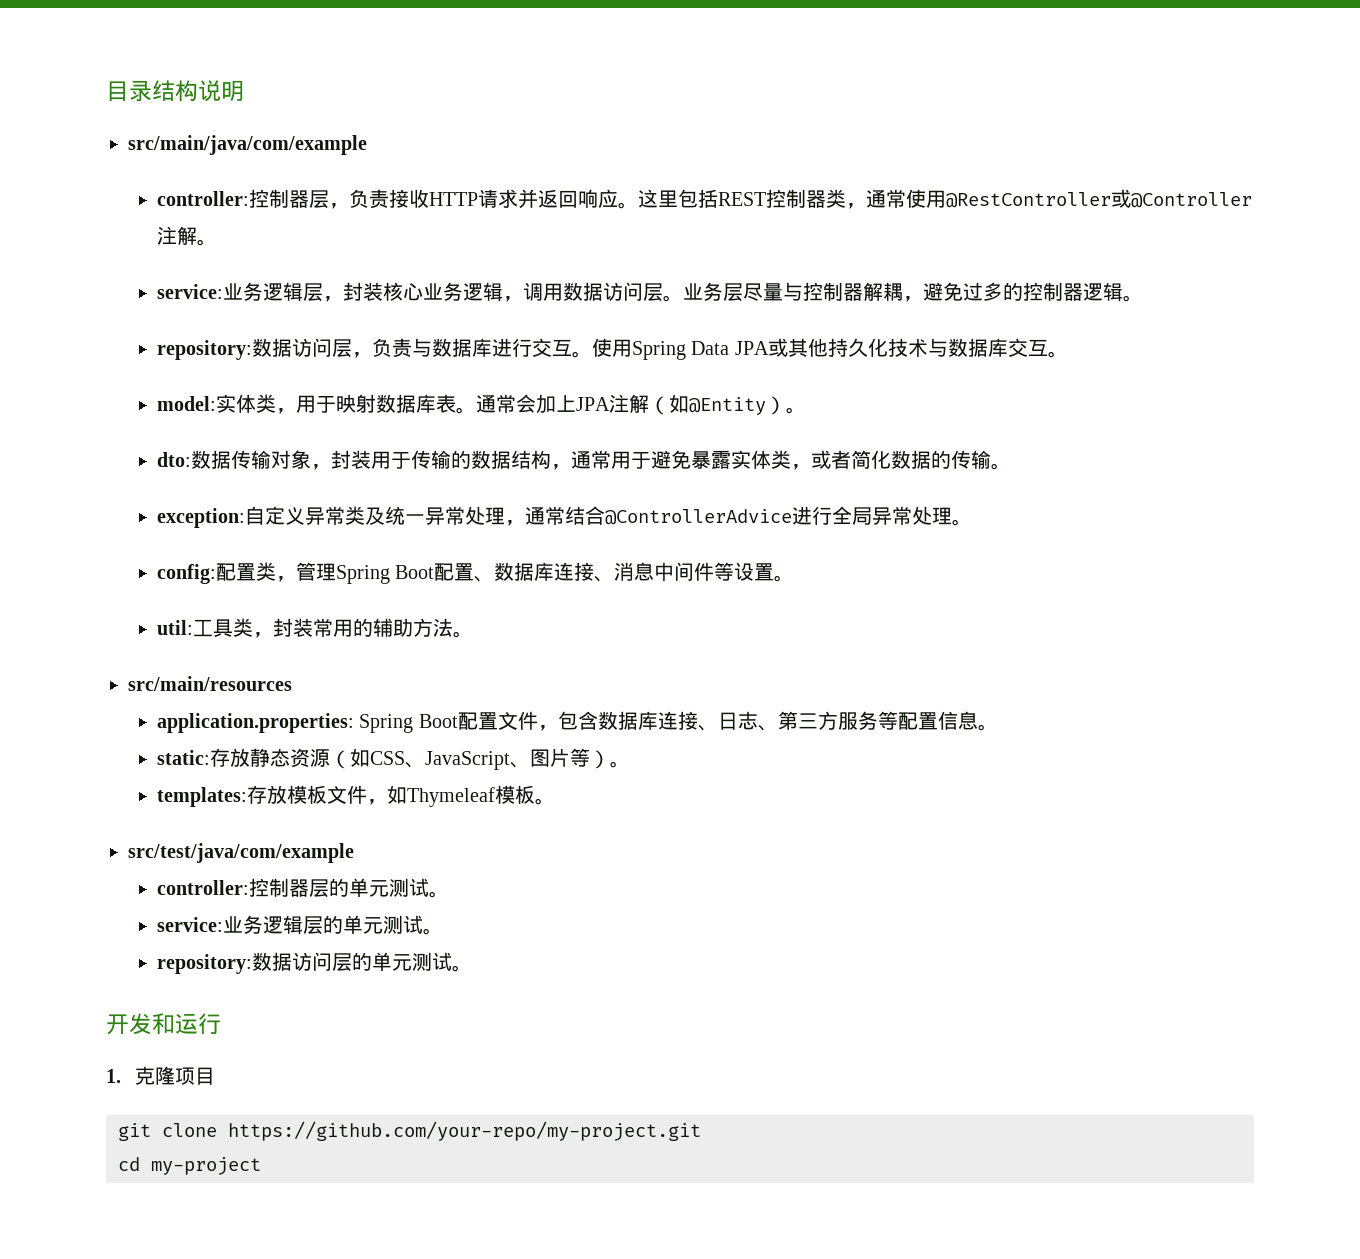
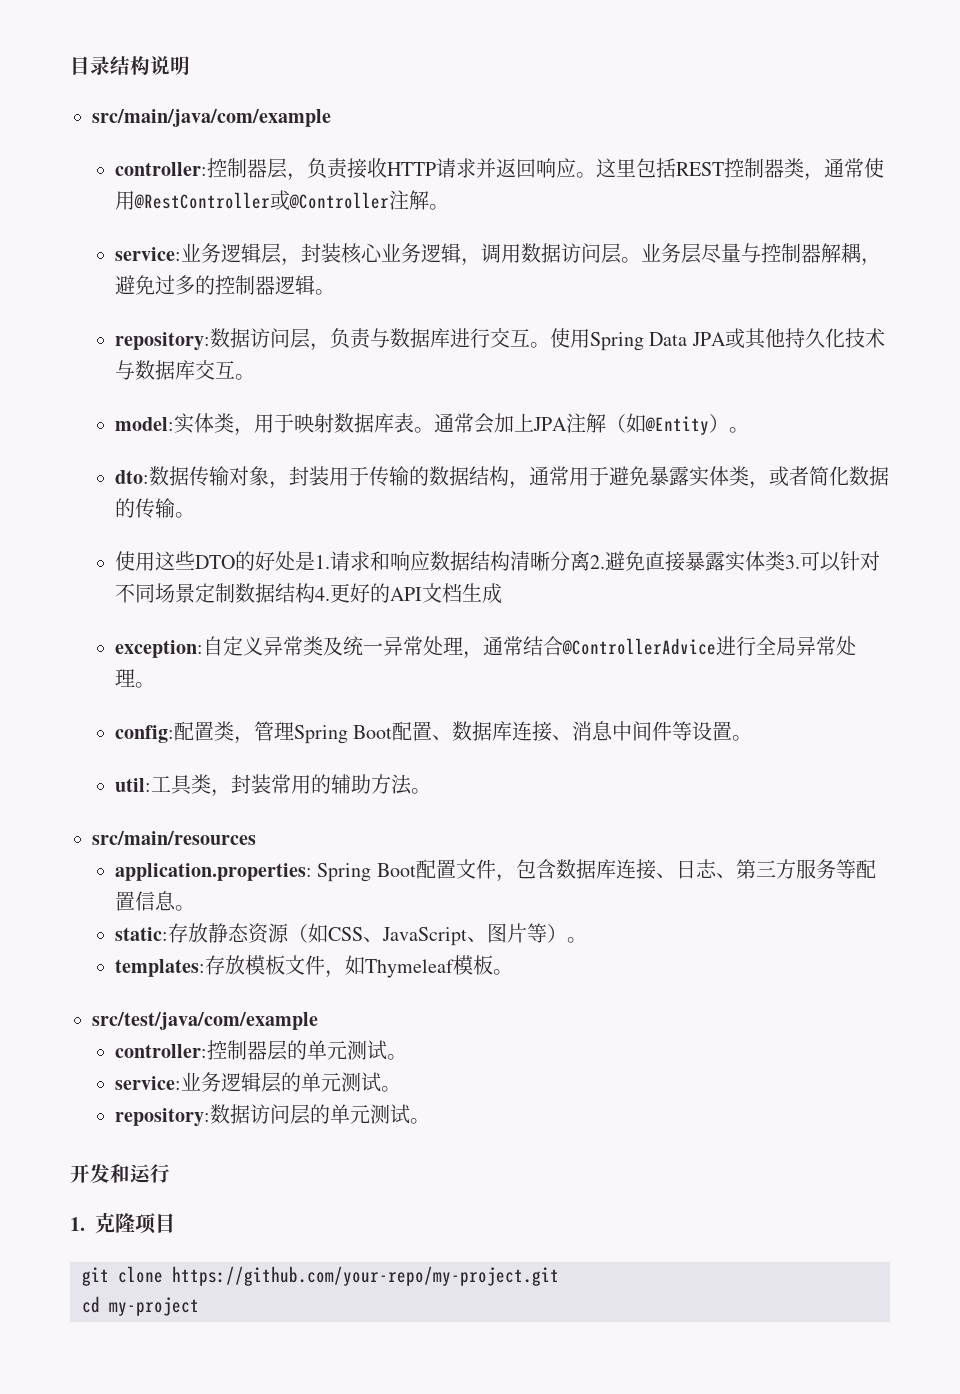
(1011, 466) none -> [114,551,880,572] [114,583,502,604] // 使用这些DTO的好处是1.请求和响应数据结构清晰分离2.避免直接暴露实体类3.可以针对不同场景定制数据结构4.更好的API文档生成

